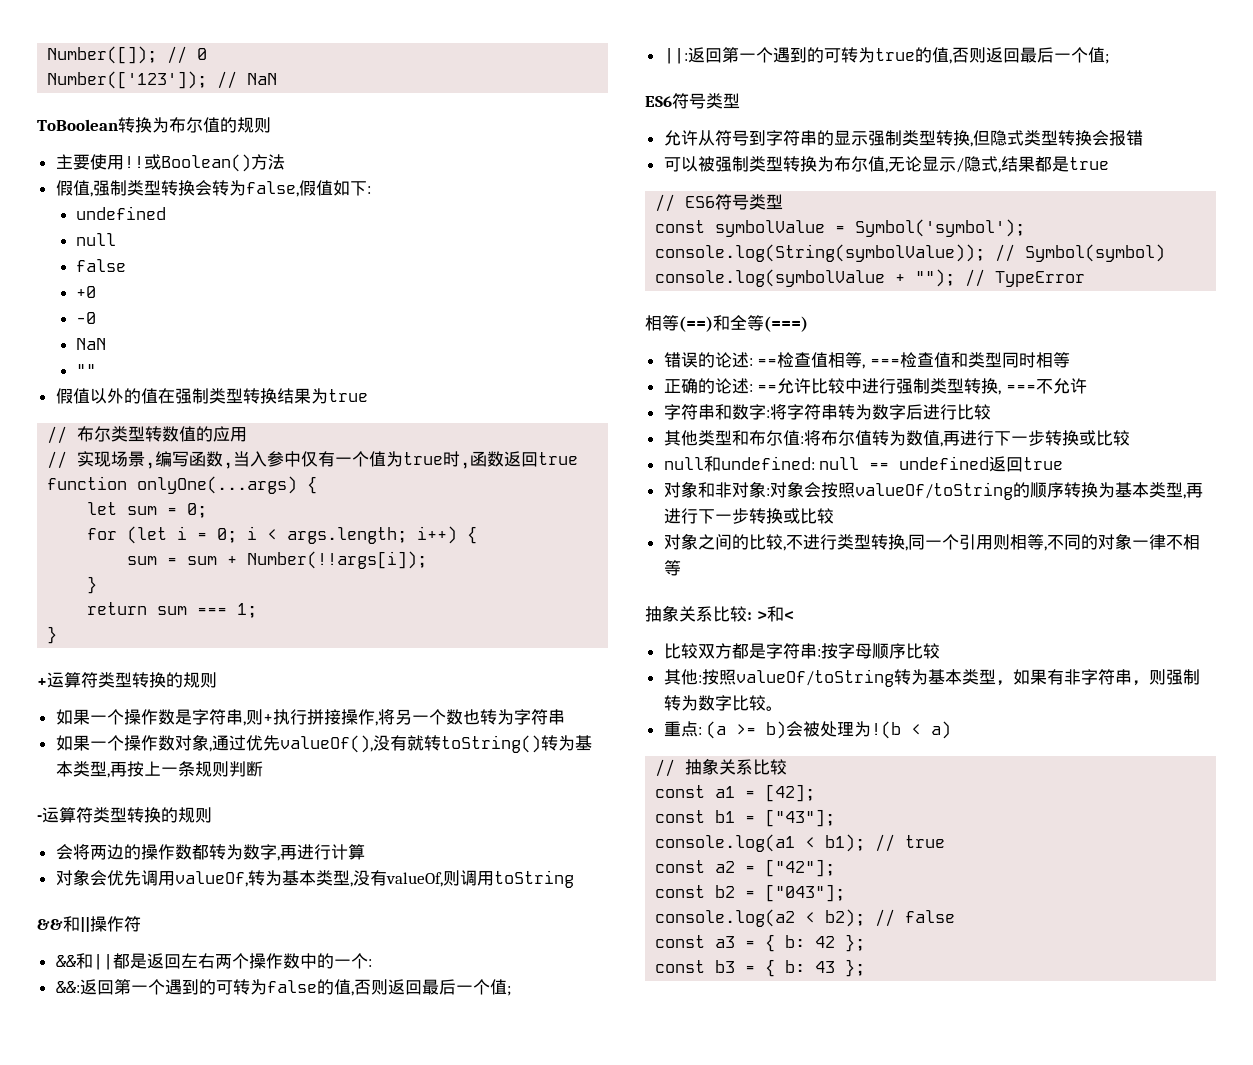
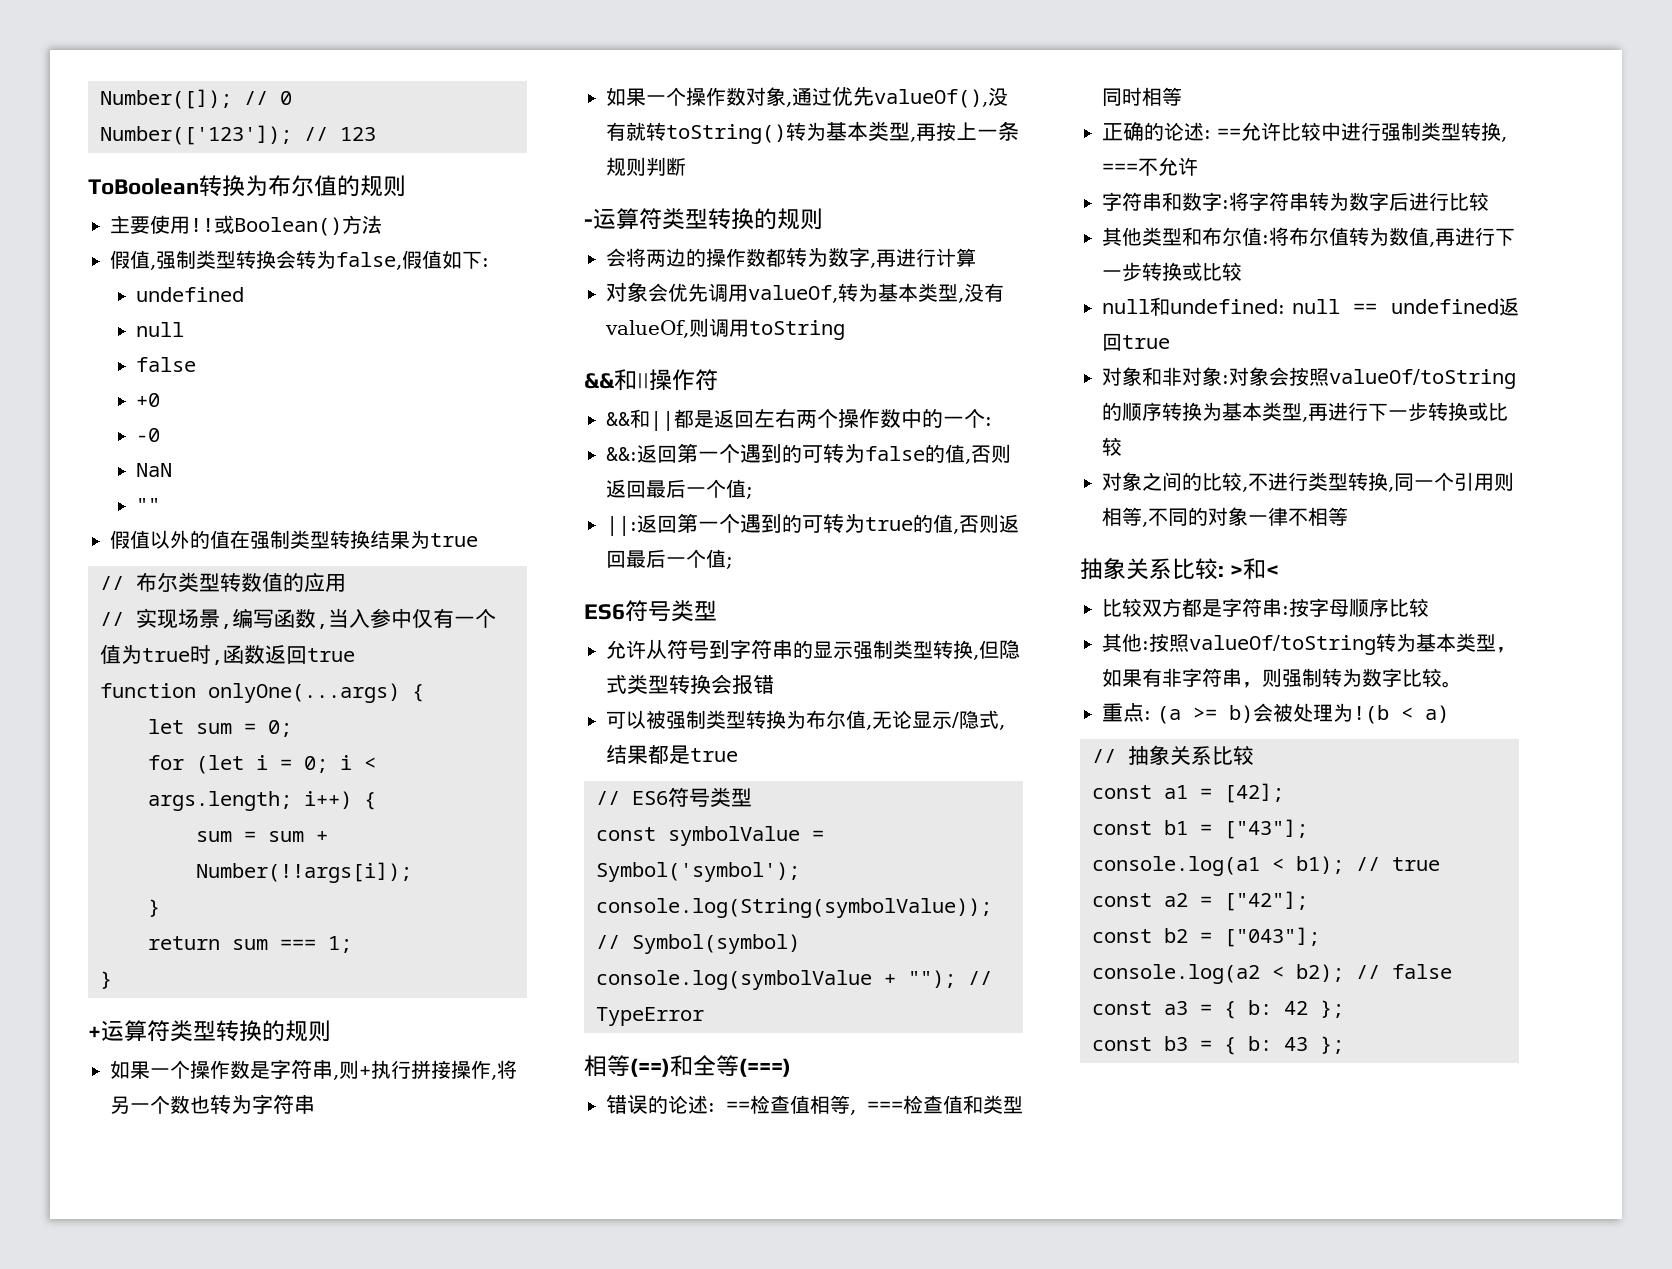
[247,73,278,85] NaN -> [340,127,376,141] 123

